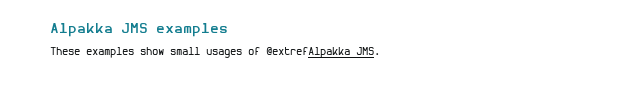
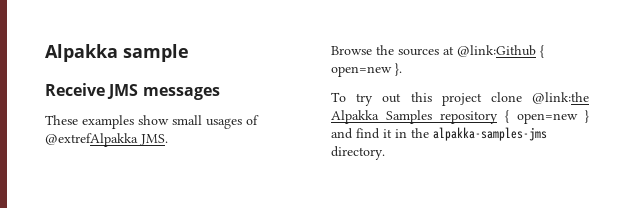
[50,23,228,37] Alpakka JMS examples -> [45,44,189,62] [45,83,220,100] Alpakka sample // Receive JMS messages
(380, 51) none -> [331,45,544,58] [331,63,402,77] [331,92,589,106] [331,110,589,124] [331,127,547,141] [331,146,385,160] // Browse the sources at @link:Github { open=new }. // To try out this project clone @link:the Alpakka Samples repository { open=new } and find it in the alpakka-samples-jms directory.

